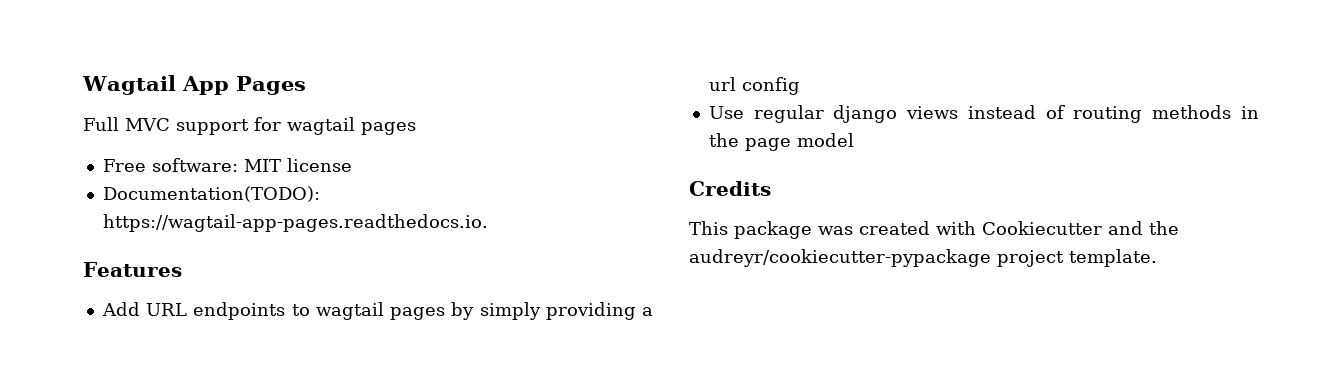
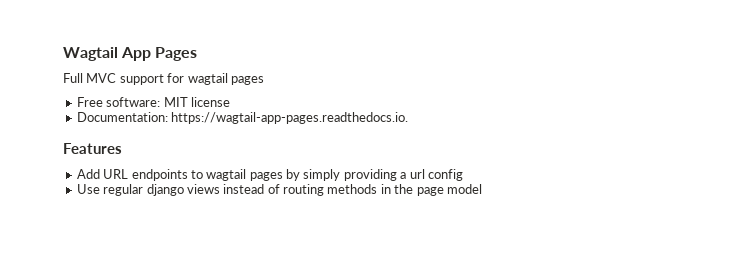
[102,186,320,202] Documentation(TODO): -> [76,112,168,122] Documentation:
[689,181,771,196] [689,221,1179,239] [689,249,1157,267] // Credits // This package was created with Cookiecutter and the audreyr/cookiecutter-pypackage project template. -> (482, 189) none

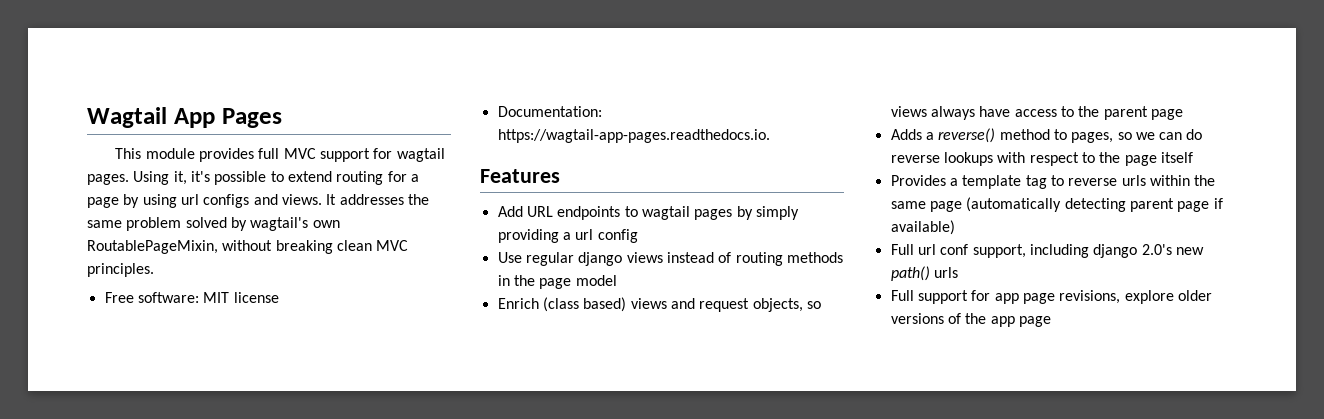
[63,73,264,85] Full MVC support for wagtail pages -> [115,148,445,162] [87,171,419,185] [87,194,429,208] [87,217,340,231] [87,240,409,254] [87,263,154,277] This module provides full MVC support for wagtail pages. Using it, it's possible to extend routing for a page by using url configs and views. It addresses the same problem solved by wagtail's own RoutablePageMixin, without breaking clean MVC principles.
(482, 189) none -> [497,297,821,312] [890,106,1183,120] [890,128,1203,143] [890,152,1193,166] [890,175,1216,189] [890,197,1223,212] [890,220,955,235] [890,244,1204,258] [890,266,958,281] [890,290,1212,304] [890,313,1051,327] // Enrich (class based) views and request objects, so views always have access to the parent page // Adds a reverse() method to pages, so we can do reverse lookups with respect to the page itself // Provides a template tag to reverse urls within the same page (automatically detecting parent page if available) // Full url conf support, including django 2.0's new path() urls // Full support for app page revisions, explore older versions of the app page

